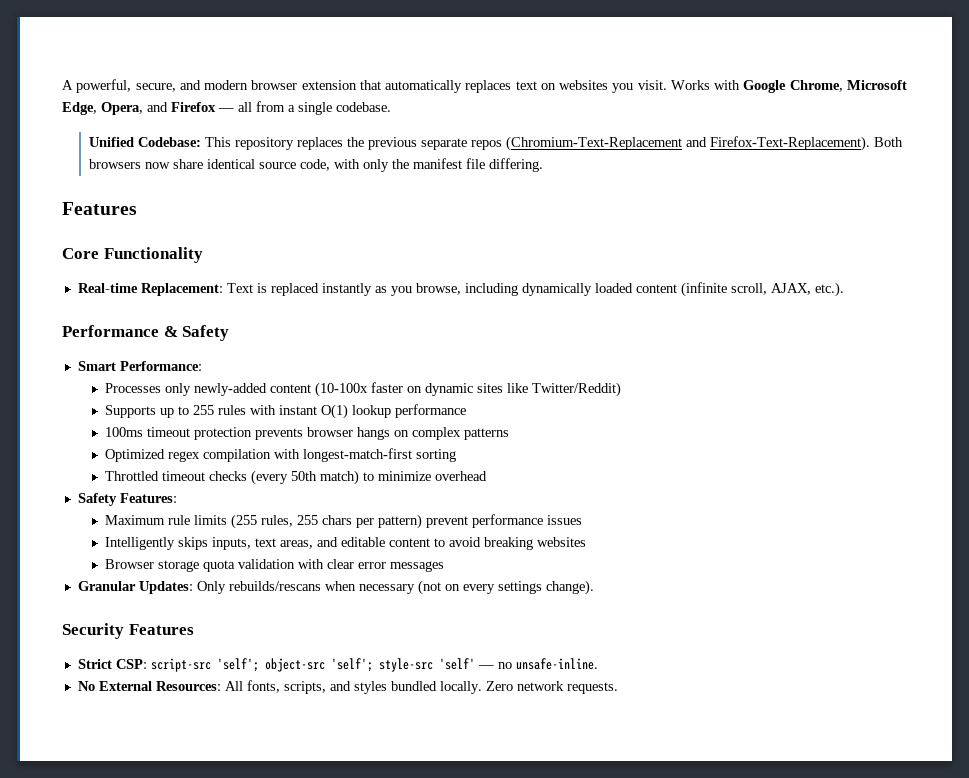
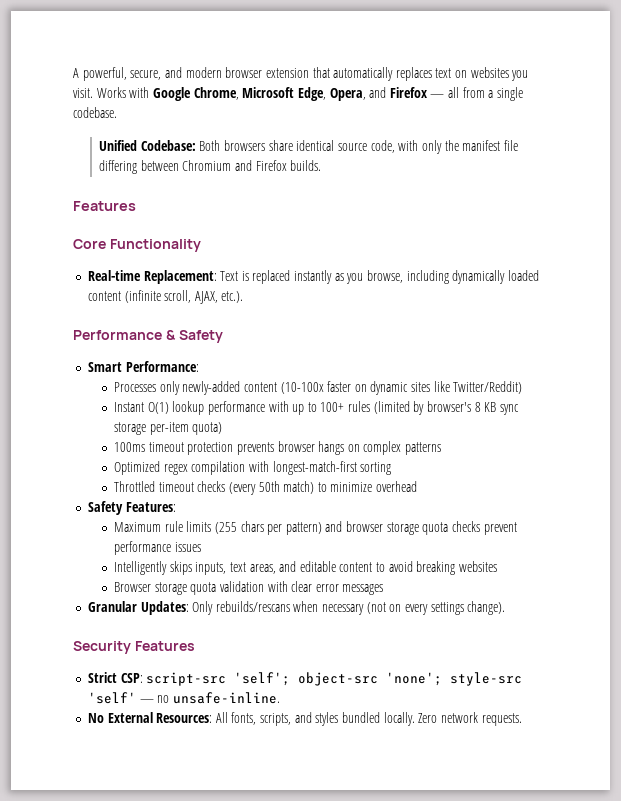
[204,136,870,151] This repository replaces the previous separate repos (Chromium-Text-Replacement and Firefox-Text-Replacement). -> (196, 145) none
[144,162,170,169] now -> (266, 145) none
[488,158,543,172] differing. -> [99,160,322,174] differing between Chromium and Firefox builds.
[104,404,466,419] Supports up to 255 rules with instant O(1) lookup performance -> [113,401,519,415] [113,422,223,435] Instant O(1) lookup performance with up to 100+ rules (limited by browser's 8 KB sync storage per-item quota)
[260,515,318,527] rules, 255 -> (237, 528) none
(422, 521) none -> [325,521,481,535] and browser storage quota checks
[330,658,373,672] 'self'; -> [386,672,443,686] 'none';

